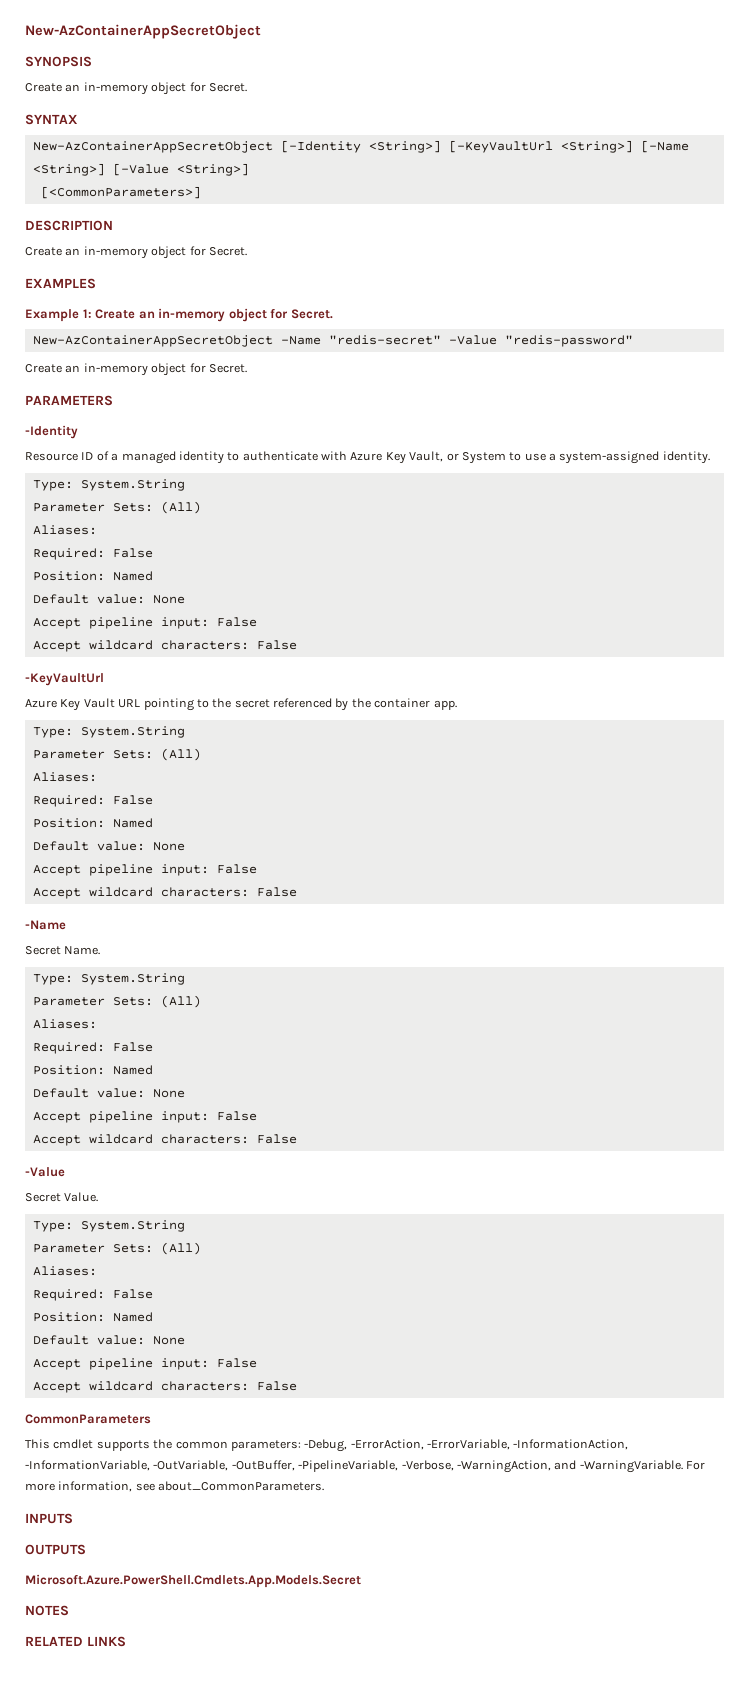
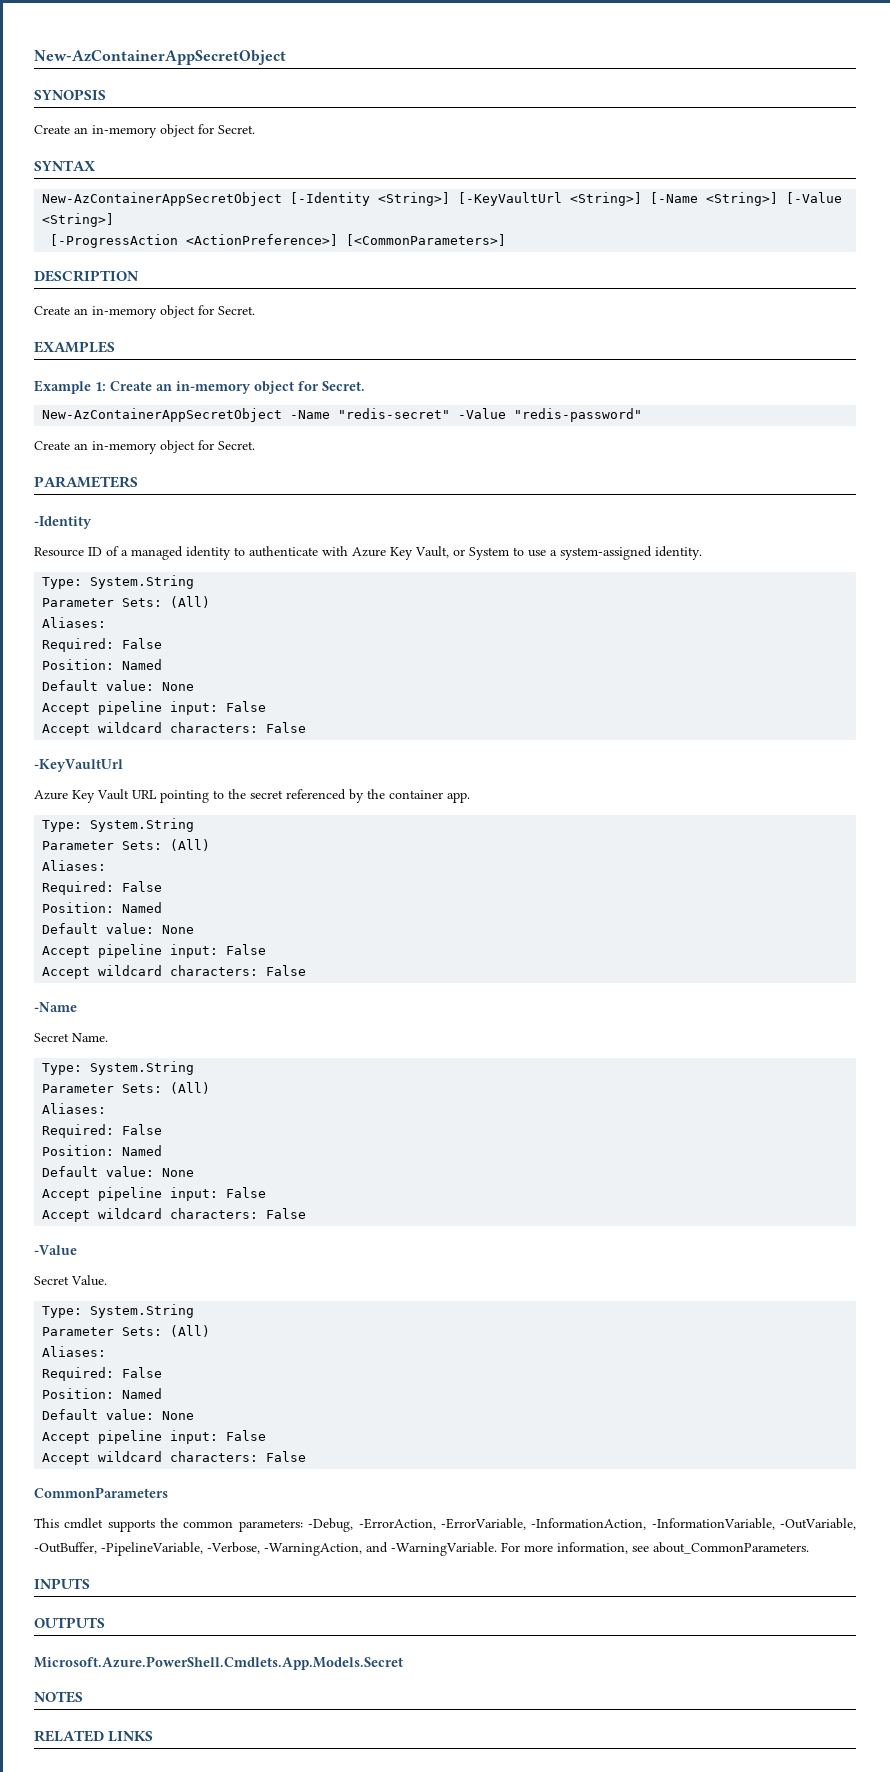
(249, 169) none -> [50,234,339,248] [-ProgressAction <ActionPreference>]

